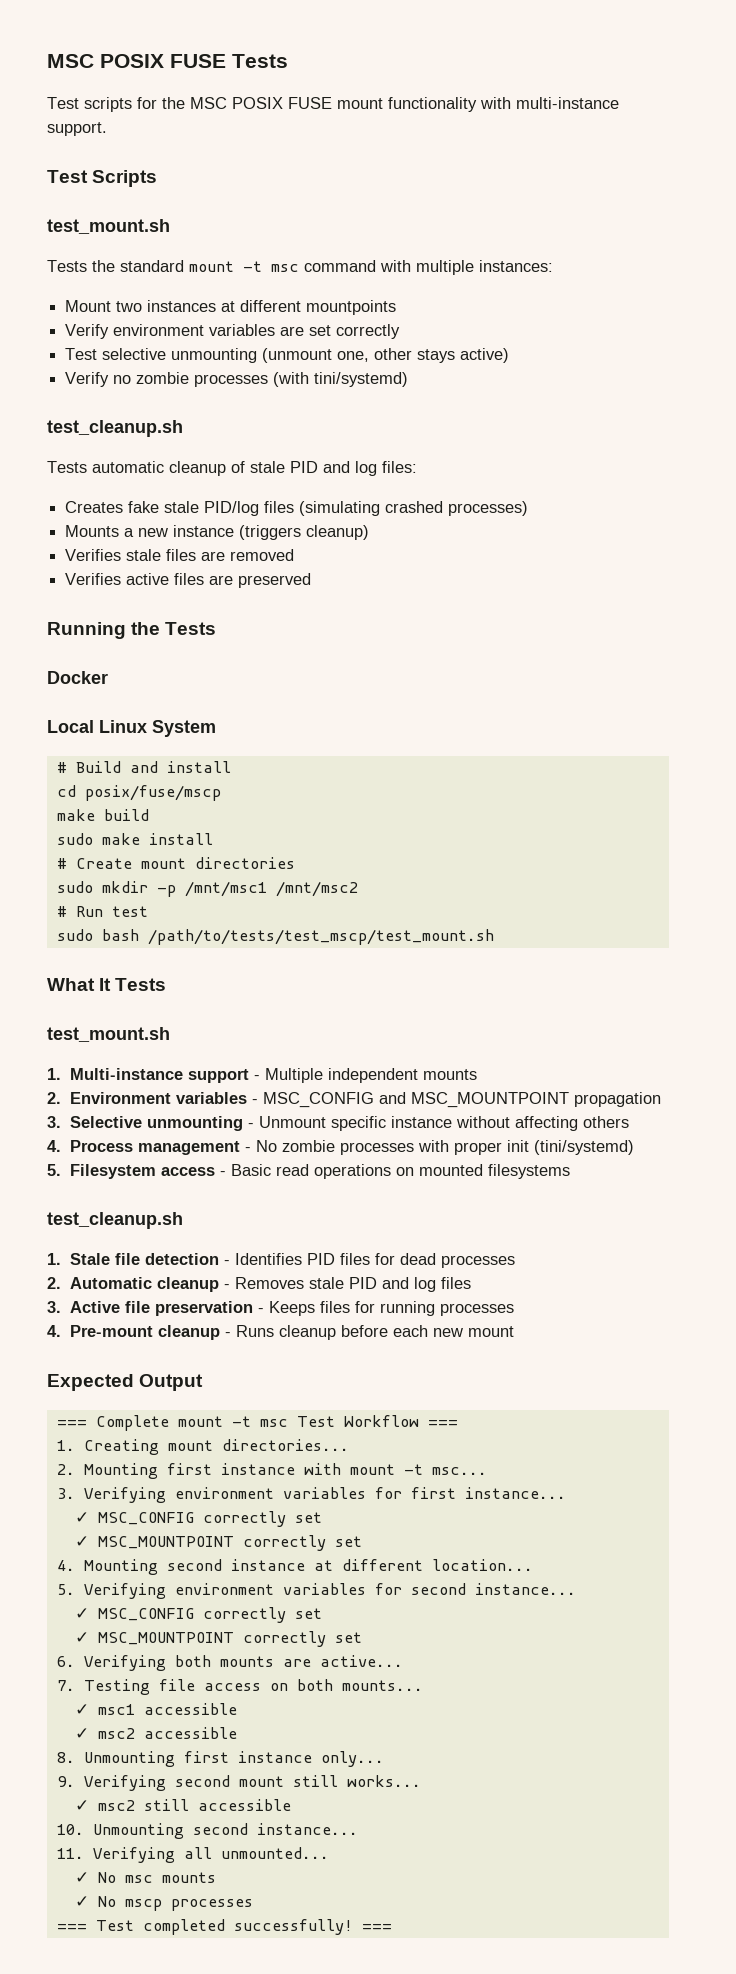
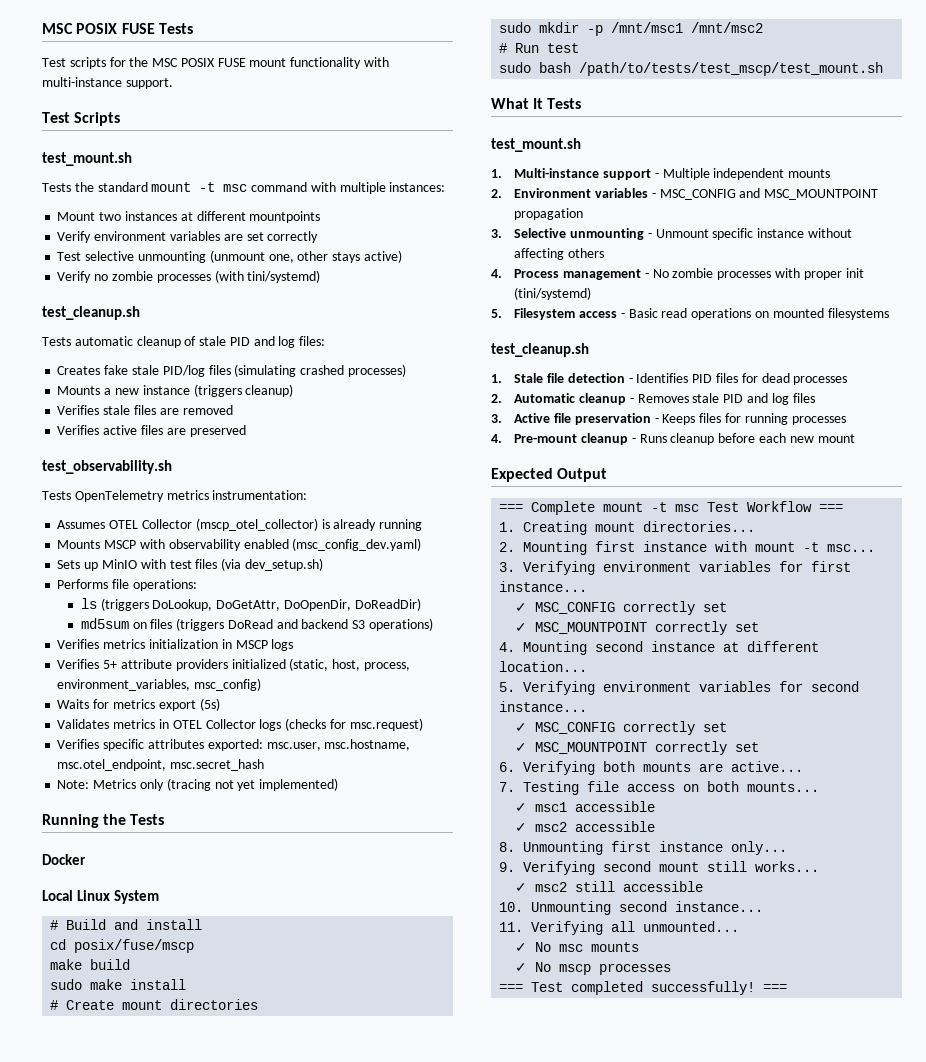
(312, 580) none -> [42,460,172,474] [42,490,308,502] [57,518,423,531] [57,538,422,551] [57,558,323,571] [57,579,197,591] [80,598,421,611] [80,618,434,631] [57,639,294,651] [57,658,410,671] [57,678,262,691] [57,698,220,711] [57,718,423,731] [57,739,411,751] [57,759,265,771] [57,778,339,791] // test_observability.sh // Tests OpenTelemetry metrics instrumentation: // Assumes OTEL Collector (mscp_otel_collector) is already running // Mounts MSCP with observability enabled (msc_config_dev.yaml) // Sets up MinIO with test files (via dev_setup.sh) // Performs file operations: // ls (triggers DoLookup, DoGetAttr, DoOpenDir, DoReadDir) // md5sum on files (triggers DoRead and backend S3 operations) // Verifies metrics initialization in MSCP logs // Verifies 5+ attribute providers initialized (static, host, process, environment_variables, msc_config) // Waits for metrics export (5s) // Validates metrics in OTEL Collector logs (checks for msc.request) // Verifies specific attributes exported: msc.user, msc.hostname, msc.otel_endpoint, msc.secret_hash // Note: Metrics only (tracing not yet implemented)

